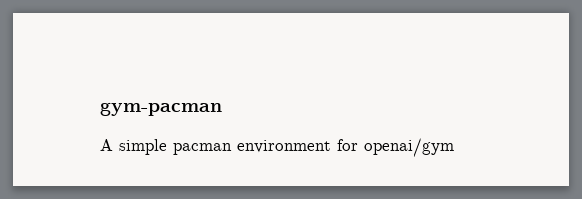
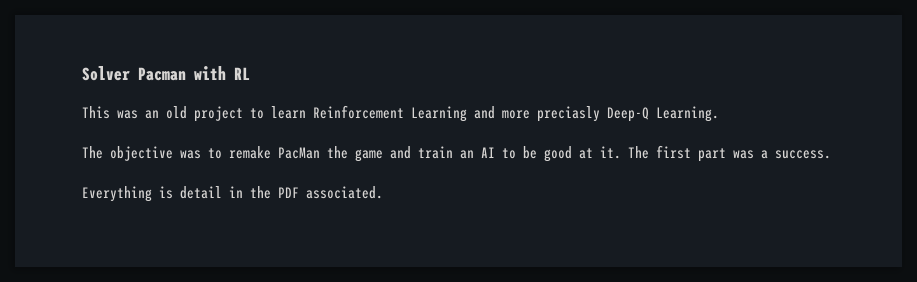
[100,102,222,116] [100,138,454,157] gym-pacman // A simple pacman environment for openai/gym -> [82,66,250,81] [82,105,719,122] [82,145,831,162] [82,186,383,202] Solver Pacman with RL // This was an old project to learn Reinforcement Learning and more preciasly Deep-Q Learning. // The objective was to remake PacMan the game and train an AI to be good at it. The first part was a success. // Everything is detail in the PDF associated.

